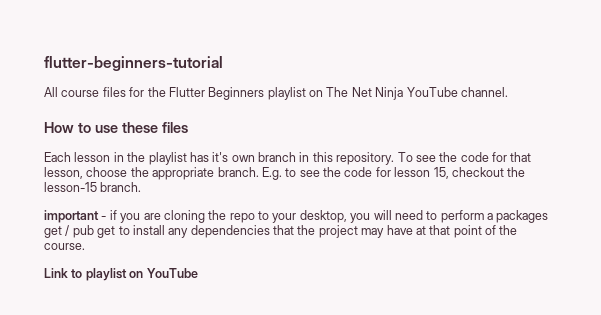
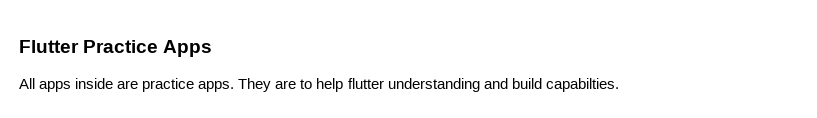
[44,56,223,71] [44,87,508,100] [44,122,188,133] [44,152,532,165] [44,167,526,180] [44,182,142,192] [44,210,549,223] [44,225,518,238] [44,243,85,250] [44,268,198,281] flutter-beginners-tutorial // All course files for the Flutter Beginners playlist on The Net Ninja YouTube channel. // How to use these files // Each lesson in the playlist has it's own branch in this repository. To see the code for that lesson, choose the appropriate branch. E.g. to see the code for lesson 15, checkout the lesson-15 branch. // important - if you are cloning the repo to your desktop, you will need to perform a packages get / pub get to install any dependencies that the project may have at that point of the course. // Link to playlist on YouTube -> [19,40,213,57] [19,78,619,92] Flutter Practice Apps // All apps inside are practice apps. They are to help flutter understanding and build capabilties.

